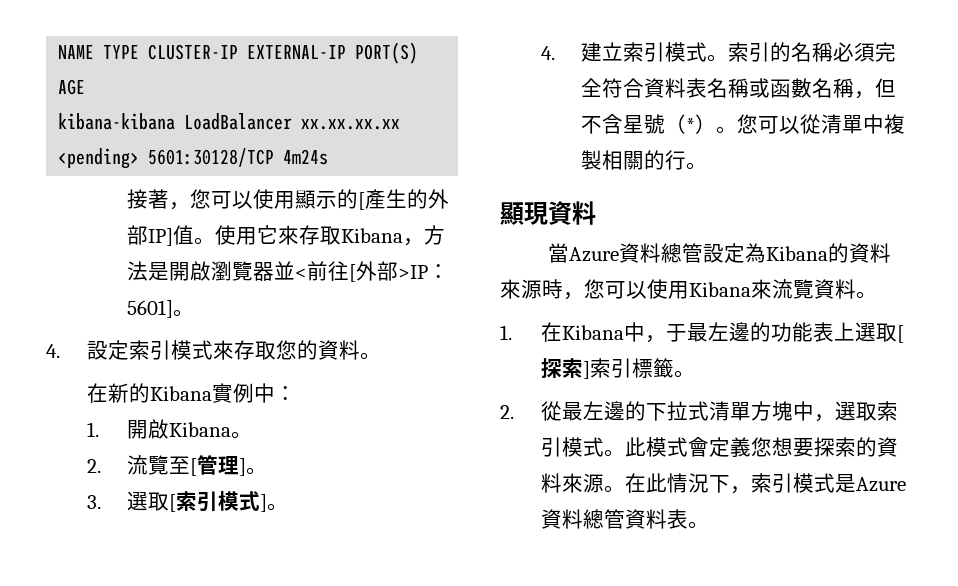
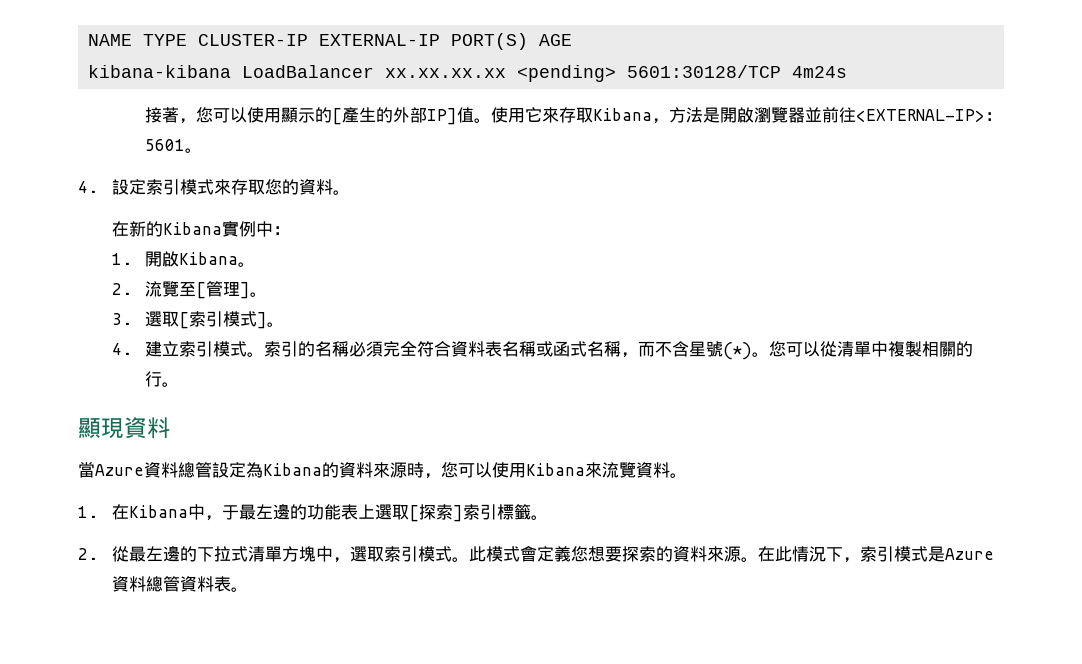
[295,261,450,282] [127,300,174,318] <前往[外部>IP：5601] -> [822,107,1003,123] [145,139,186,151] 前往<EXTERNAL-IP>：5601
[791,78,897,99] [581,114,717,134] 數名稱，但不含星號（*） -> [570,341,753,360] 式名稱，而不含星號(*)

